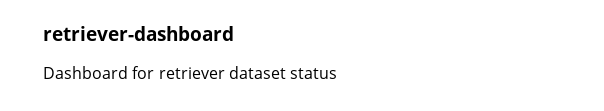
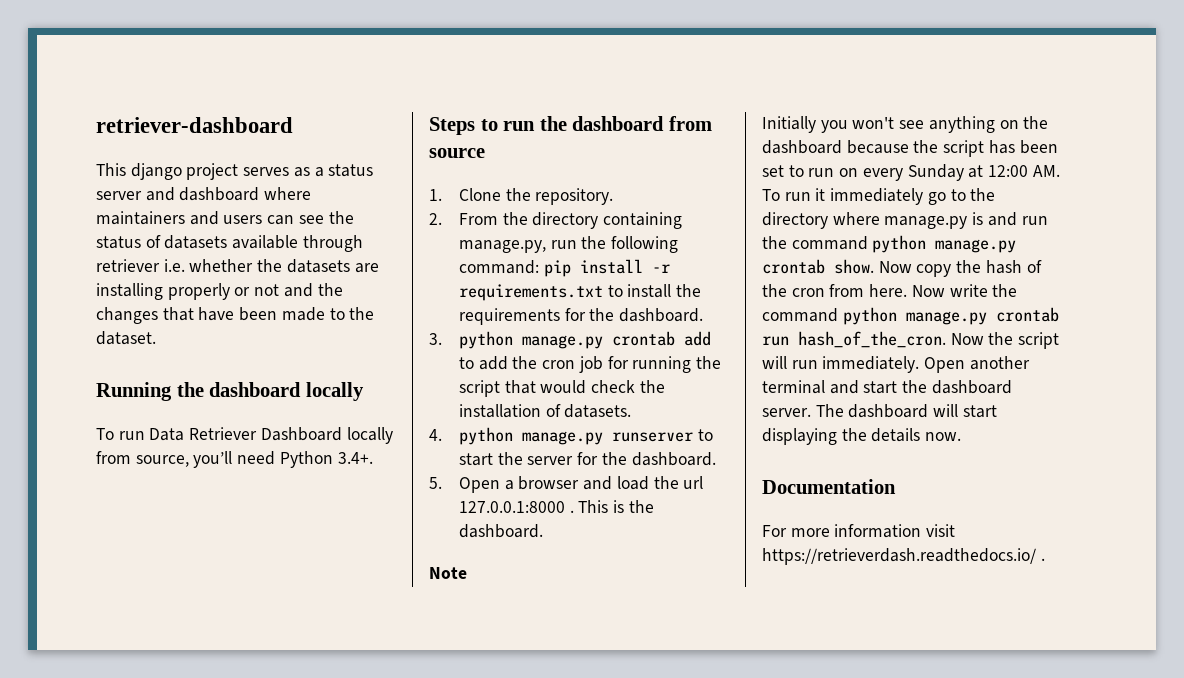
[43,66,338,79] Dashboard for retriever dataset status -> [96,163,374,180] [96,187,312,201] [96,211,354,225] [96,235,363,252] [96,259,379,273] [96,283,343,300] [96,307,375,324] [96,331,156,345] [96,382,364,401] [96,427,393,444] [96,451,373,468] [429,116,712,135] [429,148,485,158] [429,188,614,205] [429,212,683,229] [458,236,679,253] [458,259,670,277] [458,284,702,301] [458,308,704,325] [429,331,711,349] [458,356,722,373] [458,380,665,397] [458,404,632,418] [429,427,713,445] [458,452,716,466] [429,476,704,493] [458,500,654,513] [458,524,543,538] [429,567,467,579] [762,116,1049,133] [762,140,1058,157] [762,164,1060,181] [762,188,996,205] [762,212,1048,229] [762,235,1017,253] [762,259,1042,277] [762,284,1018,297] [762,307,1059,325] [762,331,1060,349] [762,356,1030,373] [762,380,1012,394] [762,404,997,418] [762,428,962,445] [762,479,896,494] [762,524,956,538] [762,548,1045,565] This django project serves as a status server and dashboard where maintainers and users can see the status of datasets available through retriever i.e. whether the datasets are installing properly or not and the changes that have been made to the dataset. // Running the dashboard locally // To run Data Retriever Dashboard locally from source, you’ll need Python 3.4+. // Steps to run the dashboard from source // 1. Clone the repository. // 2. From the directory containing manage.py, run the following command: pip install -r requirements.txt to install the requirements for the dashboard. // 3. python manage.py crontab add to add the cron job for running the script that would check the installation of datasets. // 4. python manage.py runserver to start the server for the dashboard. // 5. Open a browser and load the url 127.0.0.1:8000 . This is the dashboard. // Note // Initially you won't see anything on the dashboard because the script has been set to run on every Sunday at 12:00 AM. To run it immediately go to the directory where manage.py is and run the command python manage.py crontab show. Now copy the hash of the cron from here. Now write the command python manage.py crontab run hash_of_the_cron. Now the script will run immediately. Open another terminal and start the dashboard server. The dashboard will start displaying the details now. // Documentation // For more information visit https://retrieverdash.readthedocs.io/ .

